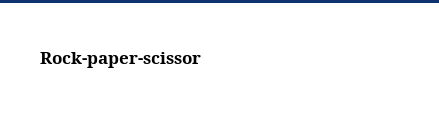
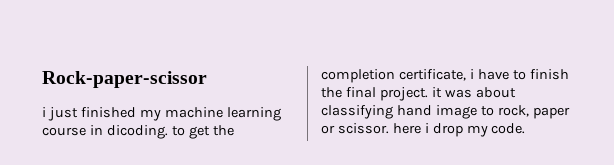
(201, 60) none -> [42,107,281,121] [42,125,234,139] [321,69,569,83] [321,87,516,101] [321,105,570,119] [321,123,526,137] // i just finished my machine learning course in dicoding. to get the completion certificate, i have to finish the final project. it was about classifying hand image to rock, paper or scissor. here i drop my code.

